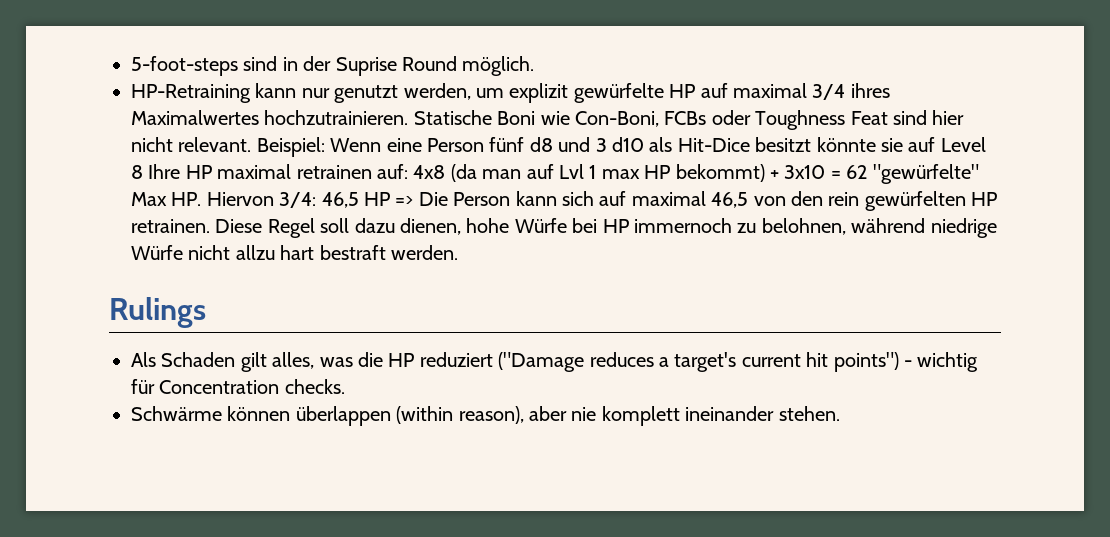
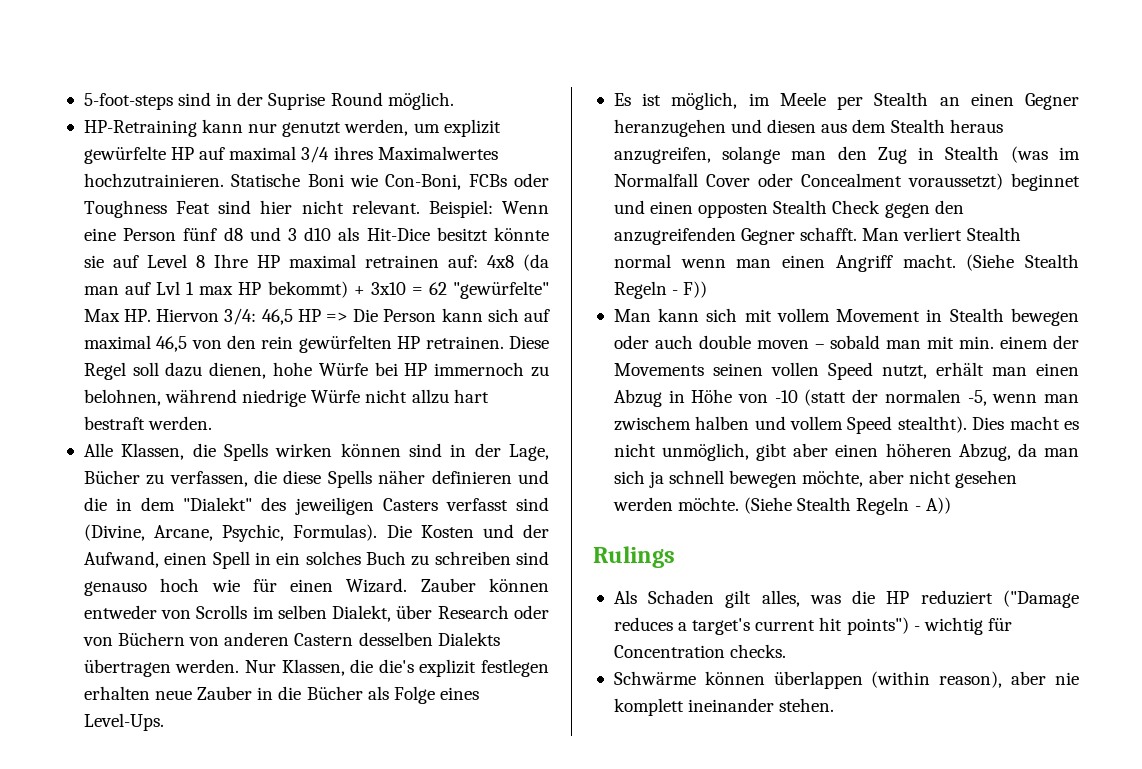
(458, 252) none -> [83,443,549,461] [83,470,549,488] [83,497,549,515] [83,524,549,542] [83,551,549,569] [83,578,549,596] [83,605,549,622] [82,632,500,646] [83,659,549,677] [83,686,479,704] [83,713,164,731] [613,92,1079,110] [613,119,1003,137] [613,146,1080,164] [613,173,1080,191] [613,200,964,218] [613,227,1021,245] [613,254,1079,272] [613,281,708,299] [613,308,1079,326] [613,335,1079,349] [613,362,1079,380] [613,389,1079,407] [613,416,1079,434] [613,443,1079,461] [613,470,1017,488] [612,497,951,515] // Alle Klassen, die Spells wirken können sind in der Lage, Bücher zu verfassen, die diese Spells näher definieren und die in dem "Dialekt" des jeweiligen Casters verfasst sind (Divine, Arcane, Psychic, Formulas). Die Kosten und der Aufwand, einen Spell in ein solches Buch zu schreiben sind genauso hoch wie für einen Wizard. Zauber können entweder von Scrolls im selben Dialekt, über Research oder von Büchern von anderen Castern desselben Dialekts übertragen werden. Nur Klassen, die die's explizit festlegen erhalten neue Zauber in die Bücher als Folge eines Level-Ups. // Es ist möglich, im Meele per Stealth an einen Gegner heranzugehen und diesen aus dem Stealth heraus anzugreifen, solange man den Zug in Stealth (was im Normalfall Cover oder Concealment voraussetzt) beginnet und einen opposten Stealth Check gegen den anzugreifenden Gegner schafft. Man verliert Stealth normal wenn man einen Angriff macht. (Siehe Stealth Regeln - F)) // Man kann sich mit vollem Movement in Stealth bewegen oder auch double moven – sobald man mit min. einem der Movements seinen vollen Speed nutzt, erhält man einen Abzug in Höhe von -10 (statt der normalen -5, wenn man zwischem halben und vollem Speed stealtht). Dies macht es nicht unmöglich, gibt aber einen höheren Abzug, da man sich ja schnell bewegen möchte, aber nicht gesehen werden möchte. (Siehe Stealth Regeln - A))

